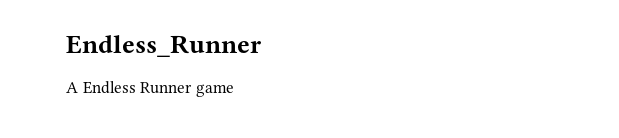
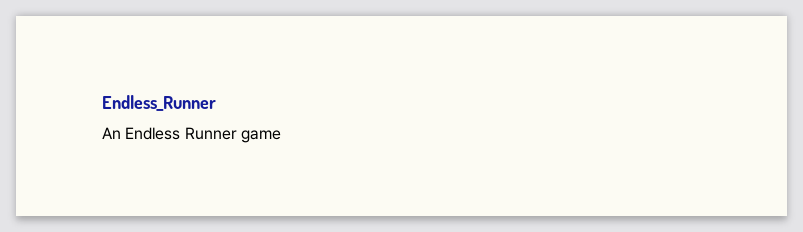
[66,82,78,93] A -> [102,127,121,139] An

